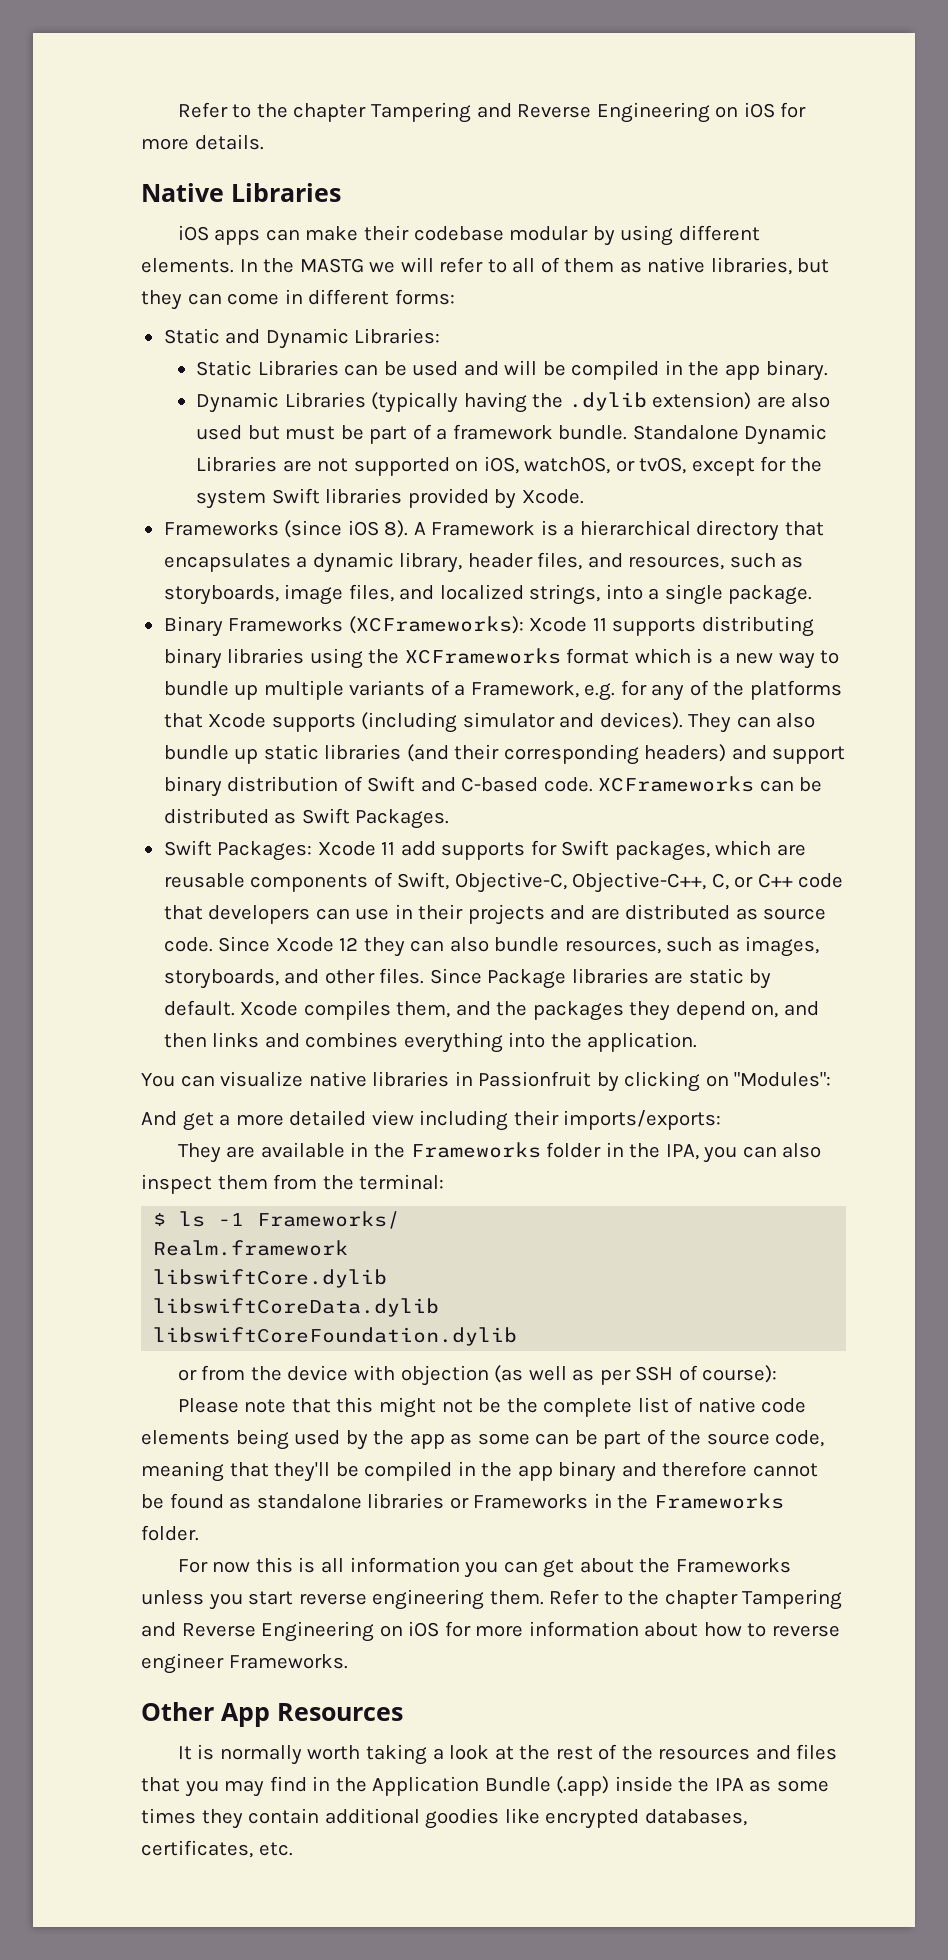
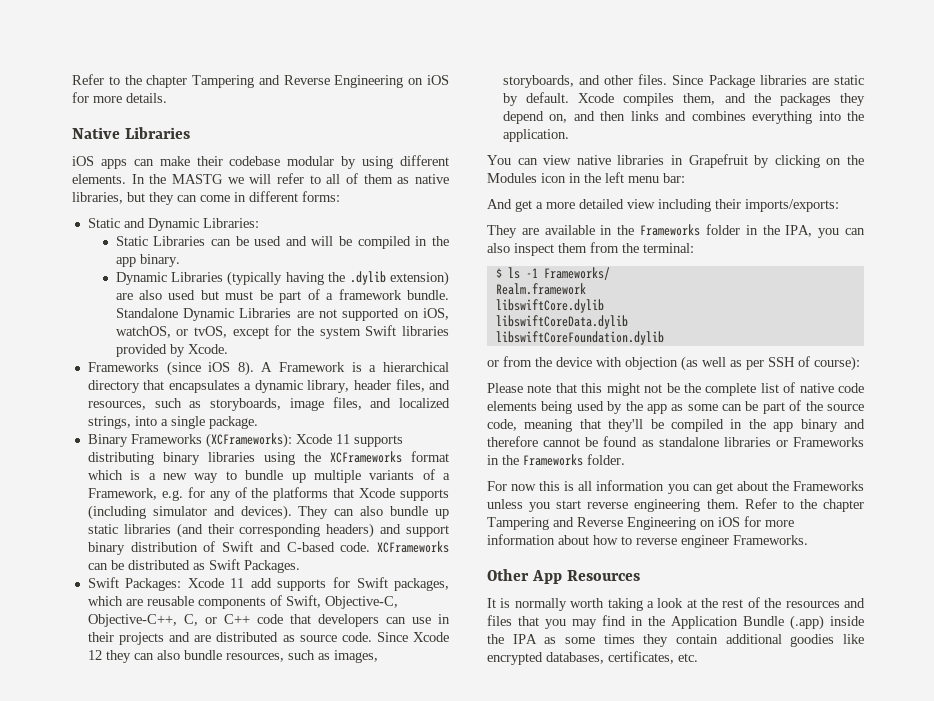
[220,1071,304,1087] visualize -> [543,155,572,165] view
[478,1071,592,1087] Passionfruit -> [688,154,748,168] Grapefruit
[734,1072,832,1087] "Modules": -> [847,155,865,165] [487,172,685,183] the Modules icon in the left menu bar:

